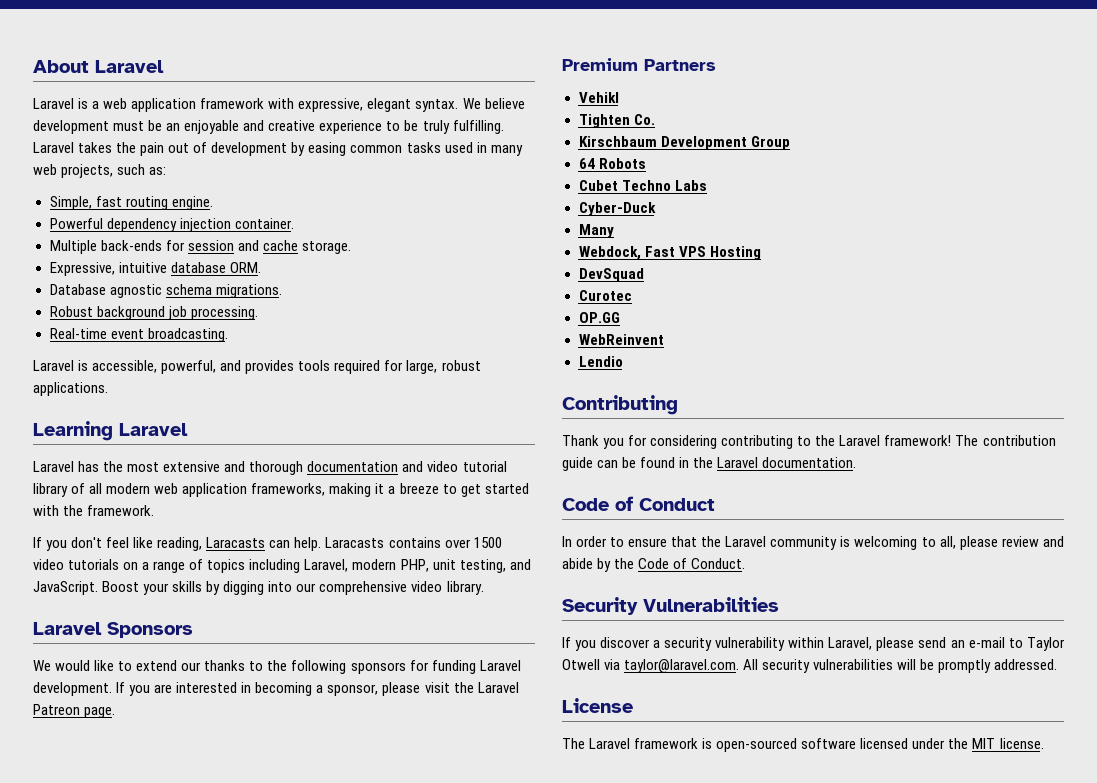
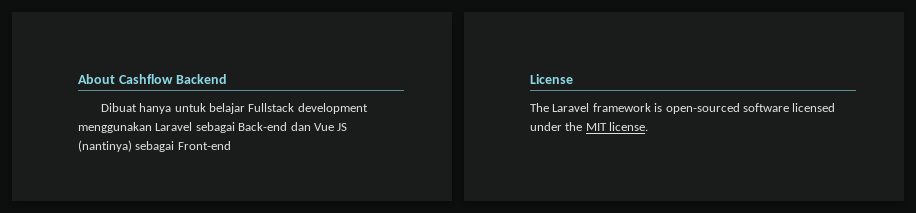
[95,60,164,73] [33,98,525,112] [33,120,504,134] [33,142,523,156] [33,164,167,178] [49,196,213,210] [49,218,294,232] [49,240,351,254] [49,262,261,276] [49,284,282,298] [49,306,258,320] [49,328,228,342] [33,360,481,374] [33,382,108,396] [33,421,188,441] [33,461,507,475] [33,483,529,497] [33,505,155,516] [33,537,502,551] [33,559,531,573] [33,581,484,595] [33,622,193,638] [33,660,521,674] [33,682,519,696] [33,704,116,718] [562,58,716,71] [578,92,619,103] [578,114,655,128] [578,136,790,150] [578,158,646,169] [578,180,707,191] [578,202,656,216] [578,224,614,238] [578,246,761,260] [578,268,644,282] [578,290,632,301] [578,312,620,323] [578,334,664,345] [578,356,623,367] [562,395,678,415] [562,435,1056,449] [562,457,857,471] [562,496,715,511] [562,536,1064,550] [562,558,746,572] [562,597,779,615] [562,637,1065,651] [562,659,1058,673] Laravel // Laravel is a web application framework with expressive, elegant syntax. We believe development must be an enjoyable and creative experience to be truly fulfilling. Laravel takes the pain out of development by easing common tasks used in many web projects, such as: // Simple, fast routing engine. // Powerful dependency injection container. // Multiple back-ends for session and cache storage. // Expressive, intuitive database ORM. // Database agnostic schema migrations. // Robust background job processing. // Real-time event broadcasting. // Laravel is accessible, powerful, and provides tools required for large, robust applications. // Learning Laravel // Laravel has the most extensive and thorough documentation and video tutorial library of all modern web application frameworks, making it a breeze to get started with the framework. // If you don't feel like reading, Laracasts can help. Laracasts contains over 1500 video tutorials on a range of topics including Laravel, modern PHP, unit testing, and JavaScript. Boost your skills by digging into our comprehensive video library. // Laravel Sponsors // We would like to extend our thanks to the following sponsors for funding Laravel development. If you are interested in becoming a sponsor, please visit the Laravel Patreon page. // Premium Partners // Vehikl // Tighten Co. // Kirschbaum Development Group // 64 Robots // Cubet Techno Labs // Cyber-Duck // Many // Webdock, Fast VPS Hosting // DevSquad // Curotec // OP.GG // WebReinvent // Lendio // Contributing // Thank you for considering contributing to the Laravel framework! The contribution guide can be found in the Laravel documentation. // Code of Conduct // In order to ensure that the Laravel community is welcoming to all, please review and abide by the Code of Conduct. // Security Vulnerabilities // If you discover a security vulnerability within Laravel, please send an e-mail to Taylor Otwell via taylor@laravel.com. All security vulnerabilities will be promptly addressed. -> [118,74,227,84] [100,103,368,114] [78,122,348,133] [78,140,231,152] Cashflow Backend // Dibuat hanya untuk belajar Fullstack development menggunakan Laravel sebagai Back-end dan Vue JS (nantinya) sebagai Front-end

